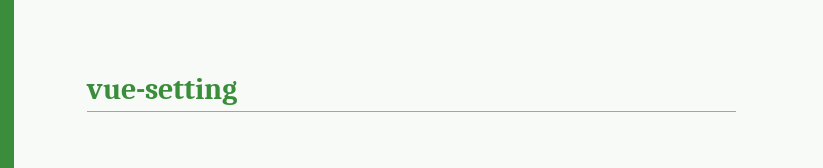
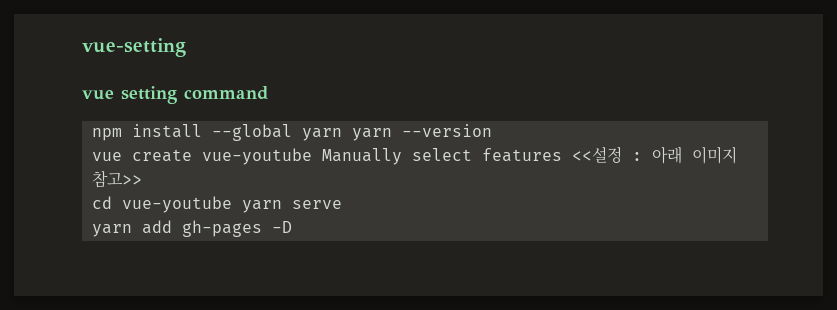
(237, 91) none -> [82,86,269,104] [91,124,492,141] [91,146,737,165] [91,170,142,188] [91,196,342,213] [91,220,292,237] // vue setting command // npm install --global yarn yarn --version // vue create vue-youtube Manually select features <<설정 : 아래 이미지 참고>> // cd vue-youtube yarn serve // yarn add gh-pages -D

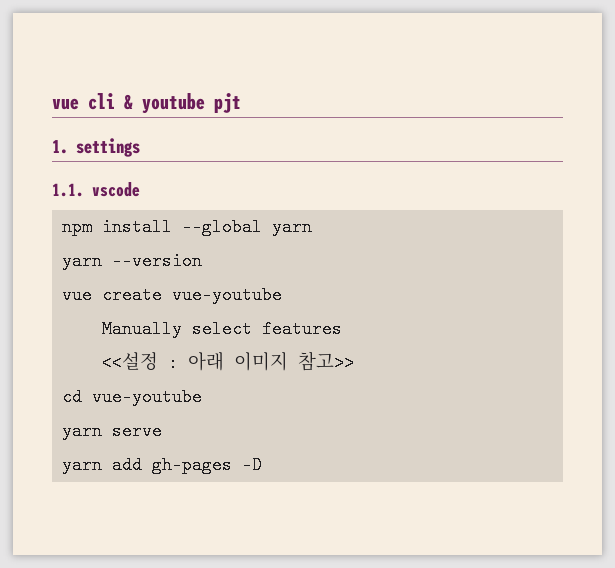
[82,38,186,57] [82,86,269,104] vue-setting // vue setting command -> [52,93,241,114] [52,138,140,157] [52,182,140,197] vue cli & youtube pjt // 1. settings // 1.1. vscode
(342, 134) none -> (312, 227) //
(312, 156) none -> (282, 295) //
(562, 155) none -> (342, 329) //
(232, 204) none -> (202, 397) //

